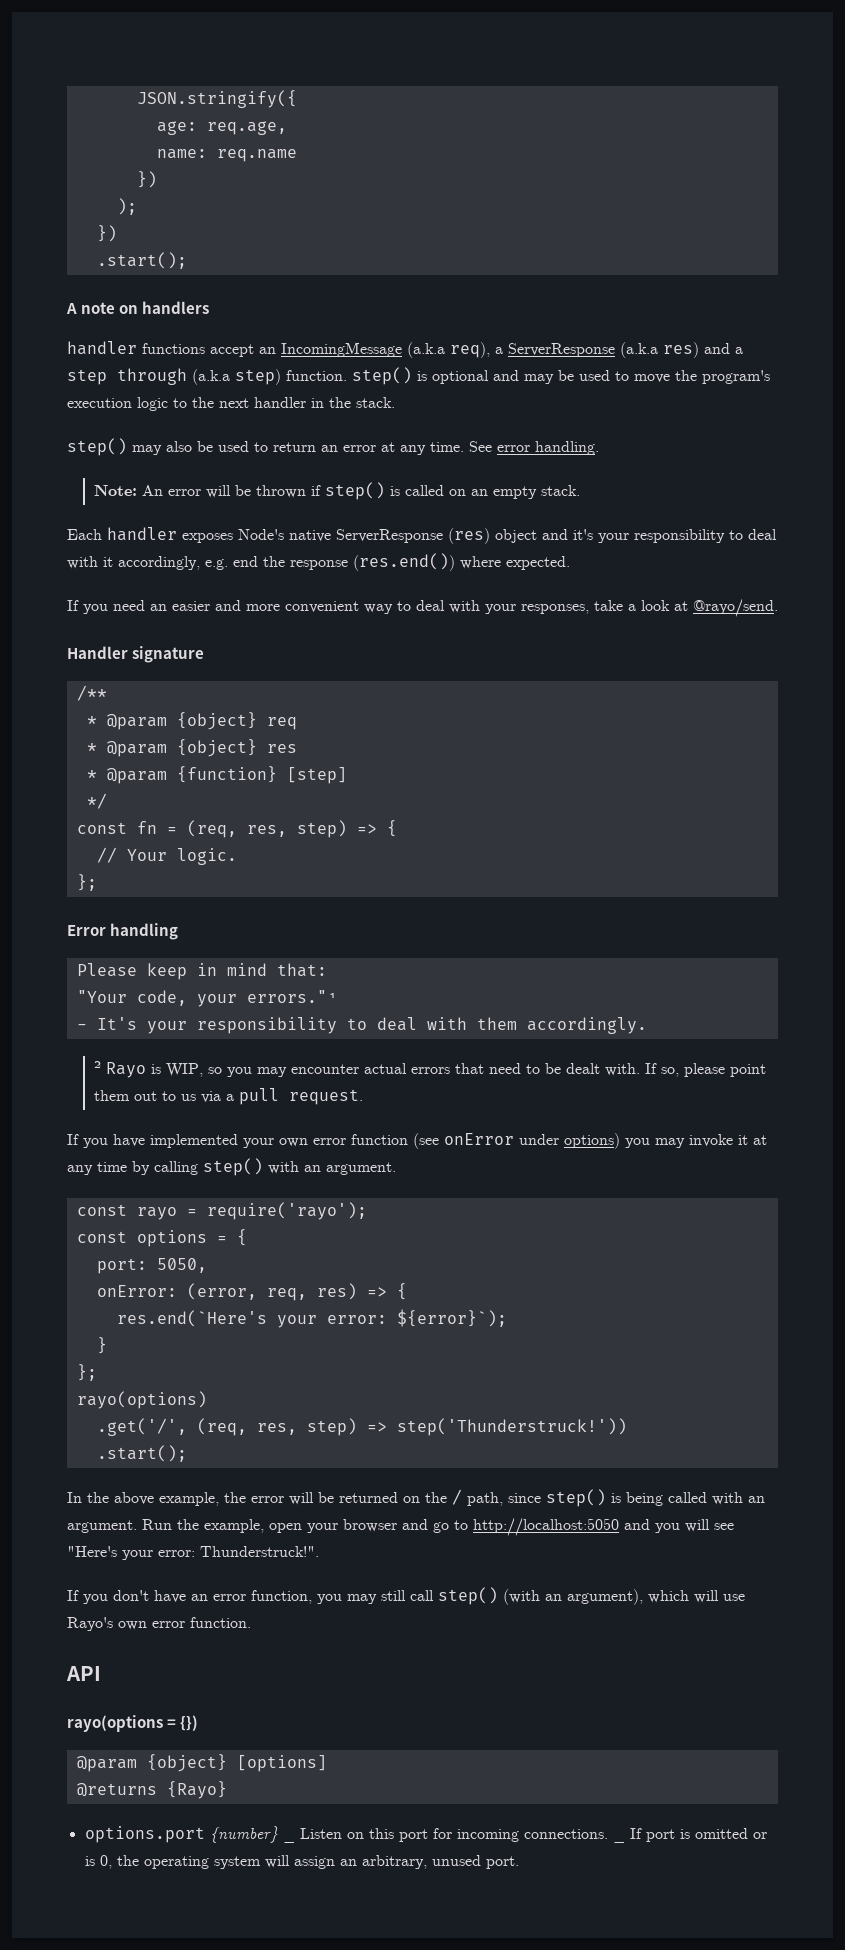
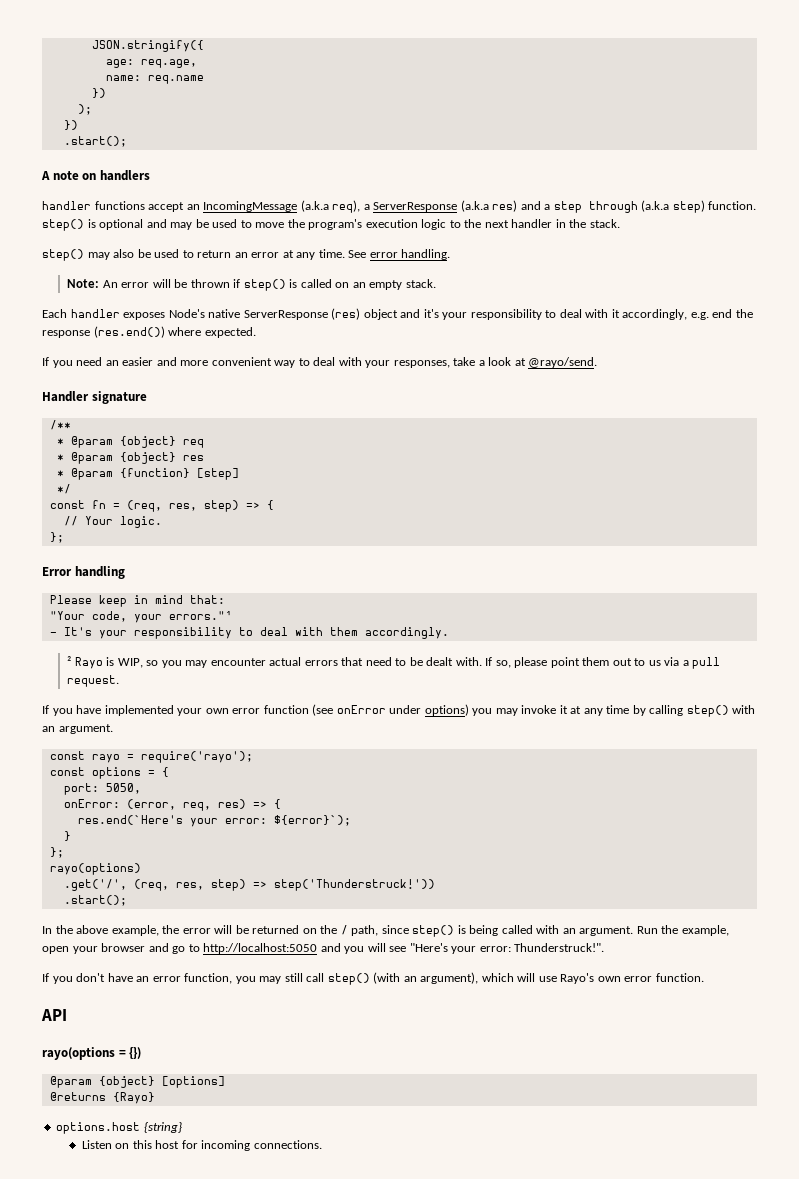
[84,1826,295,1843] options.port {number} _ -> [56,1122,182,1134] options.host {string} //
[398,1829,428,1842] port -> [155,1140,180,1149] host
[612,1839,625,1843] [629,1828,767,1842] [84,1855,519,1869] _ If port is omitted or is 0, the operating system will assign an arbitrary, unused port. -> (322, 1144) none

